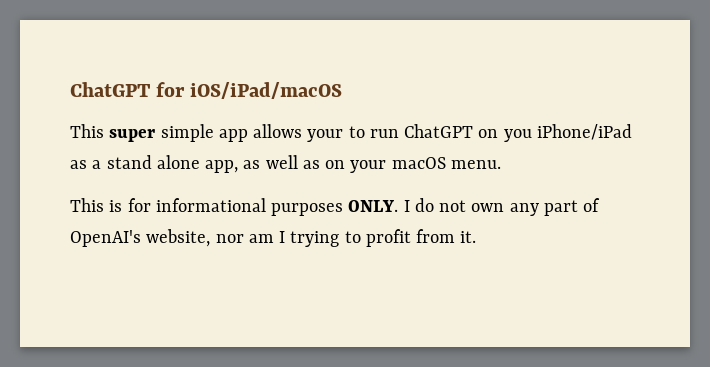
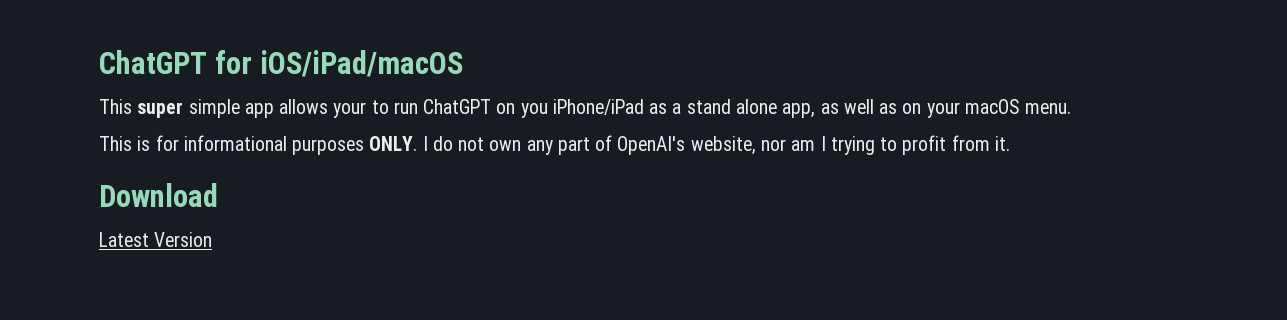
(477, 237) none -> [99,183,218,207] [99,232,213,247] // Download // Latest Version

